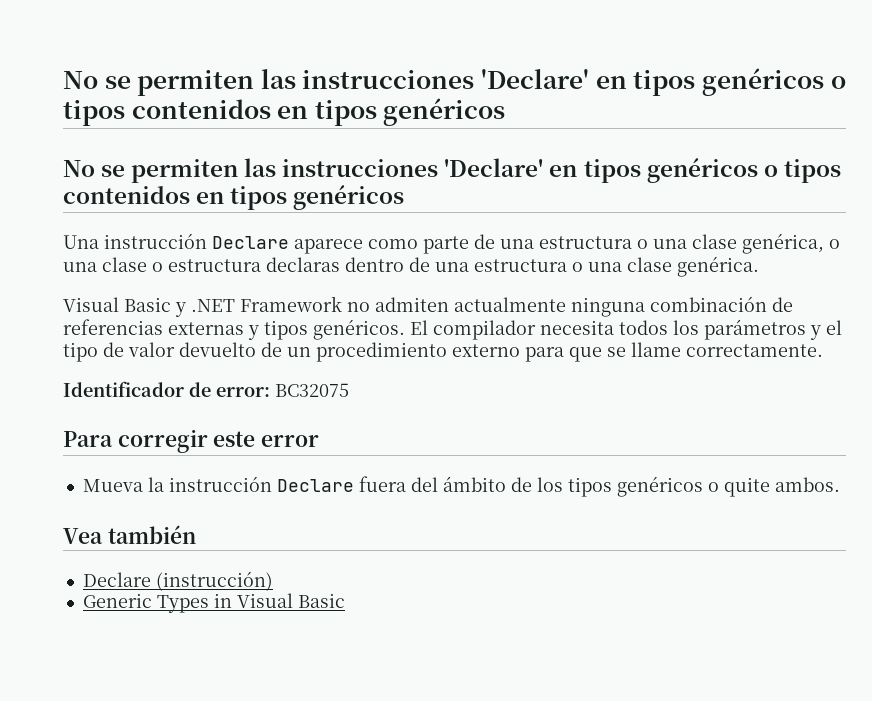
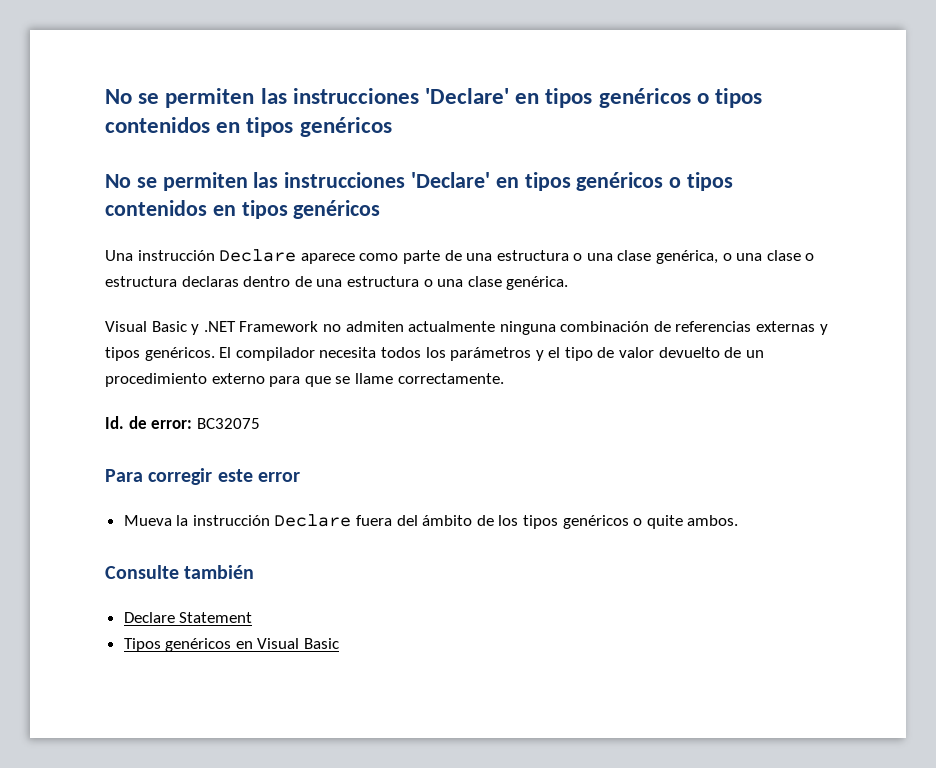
[63,381,184,397] Identificador -> [105,416,124,429] Id.
[63,528,103,544] Vea -> [105,565,179,579] Consulte
[155,571,273,591] [82,593,232,613] (instrucción) // Generic Types in -> [179,612,253,623] [123,638,253,652] Statement // Tipos genéricos en

